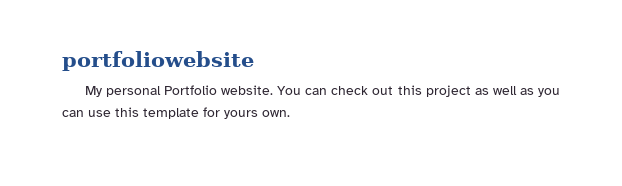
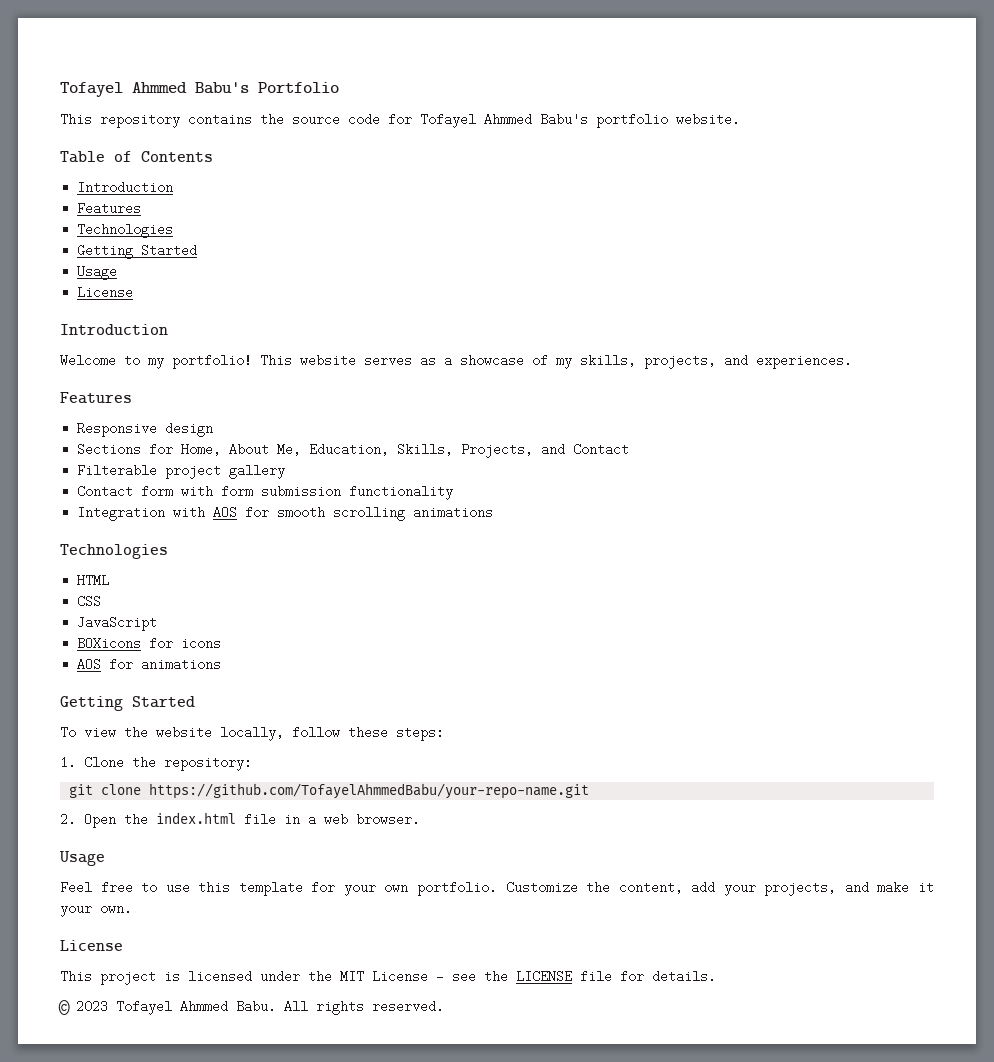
[62,51,254,71] [84,85,561,97] [62,107,290,119] portfoliowebsite // My personal Portfolio website. You can check out this project as well as you can use this template for yours own. -> [60,82,339,97] [60,113,740,128] [60,151,213,163] [77,181,174,194] [77,202,142,215] [77,223,174,238] [77,244,198,259] [77,265,118,280] [77,286,134,299] [60,324,168,335] [60,354,852,369] [60,392,132,404] [77,422,214,437] [77,443,630,458] [77,464,286,479] [77,485,454,500] [77,506,494,521] [60,544,168,559] [77,574,110,587] [77,595,102,608] [77,616,158,631] [77,637,222,650] [77,658,222,671] [60,696,195,711] [60,726,444,741] [60,756,252,771] [69,783,590,799] [60,812,420,828] [59,851,105,866] [60,881,934,896] [60,902,132,917] [60,940,123,951] [60,970,716,985] [58,1000,444,1015] Tofayel Ahmmed Babu's Portfolio // This repository contains the source code for Tofayel Ahmmed Babu's portfolio website. // Table of Contents // Introduction // Features // Technologies // Getting Started // Usage // License // Introduction // Welcome to my portfolio! This website serves as a showcase of my skills, projects, and experiences. // Features // Responsive design // Sections for Home, About Me, Education, Skills, Projects, and Contact // Filterable project gallery // Contact form with form submission functionality // Integration with AOS for smooth scrolling animations // Technologies // HTML // CSS // JavaScript // BOXicons for icons // AOS for animations // Getting Started // To view the website locally, follow these steps: // 1. Clone the repository: // git clone https://github.com/TofayelAhmmedBabu/your-repo-name.git // 2. Open the index.html file in a web browser. // Usage // Feel free to use this template for your own portfolio. Customize the content, add your projects, and make it your own. // License // This project is licensed under the MIT License - see the LICENSE file for details. // © 2023 Tofayel Ahmmed Babu. All rights reserved.

